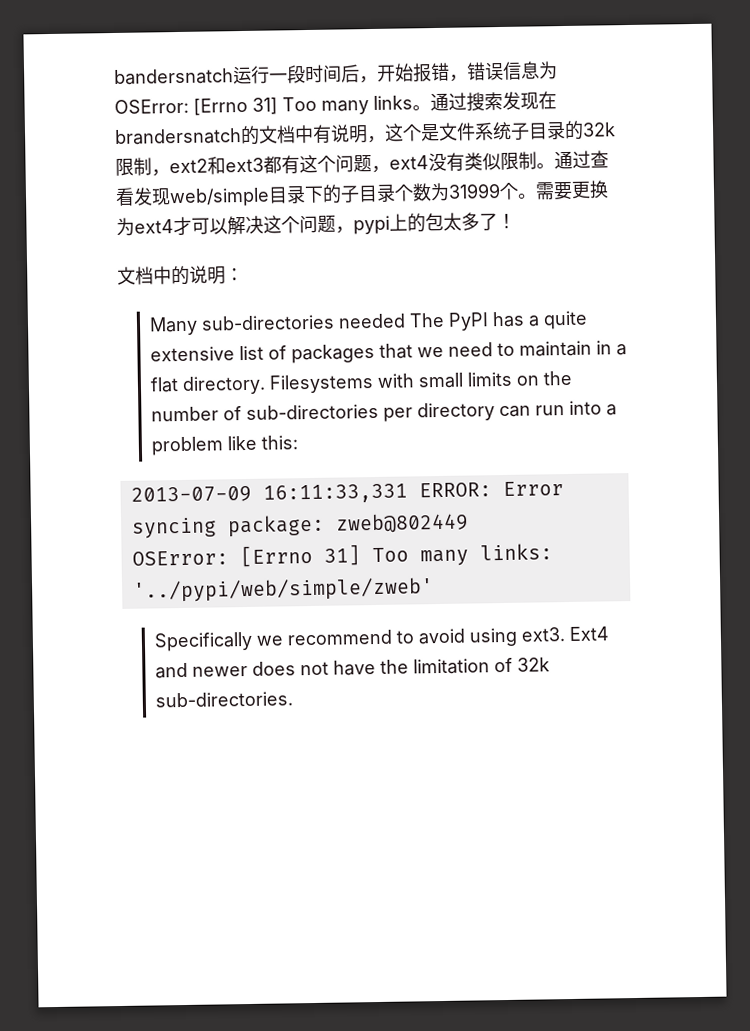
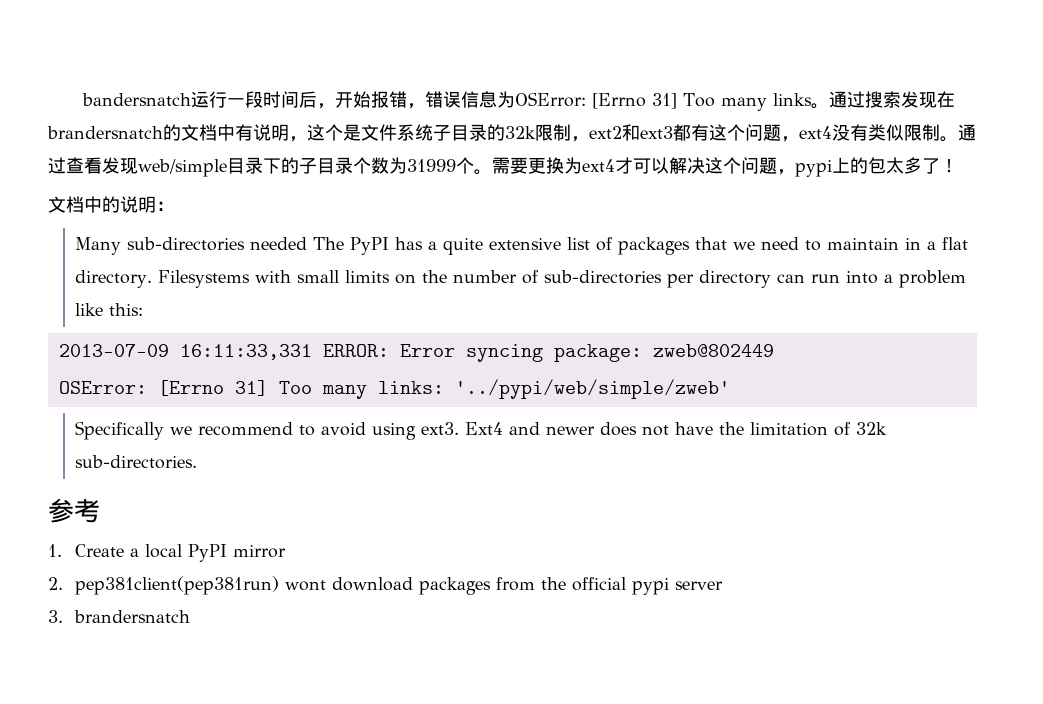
(293, 699) none -> [48,498,100,523] [48,544,287,562] [48,576,724,595] [48,610,191,623] // 参考 // 1. Create a local PyPI mirror // 2. pep381client(pep381run) wont download packages from the official pypi server // 3. brandersnatch

